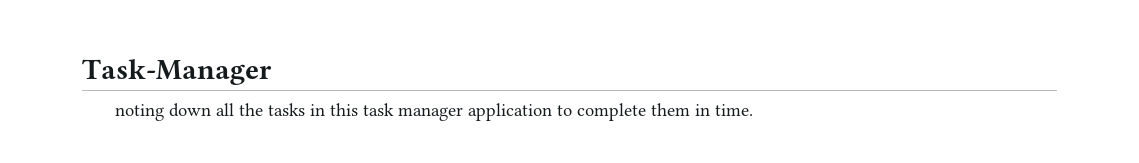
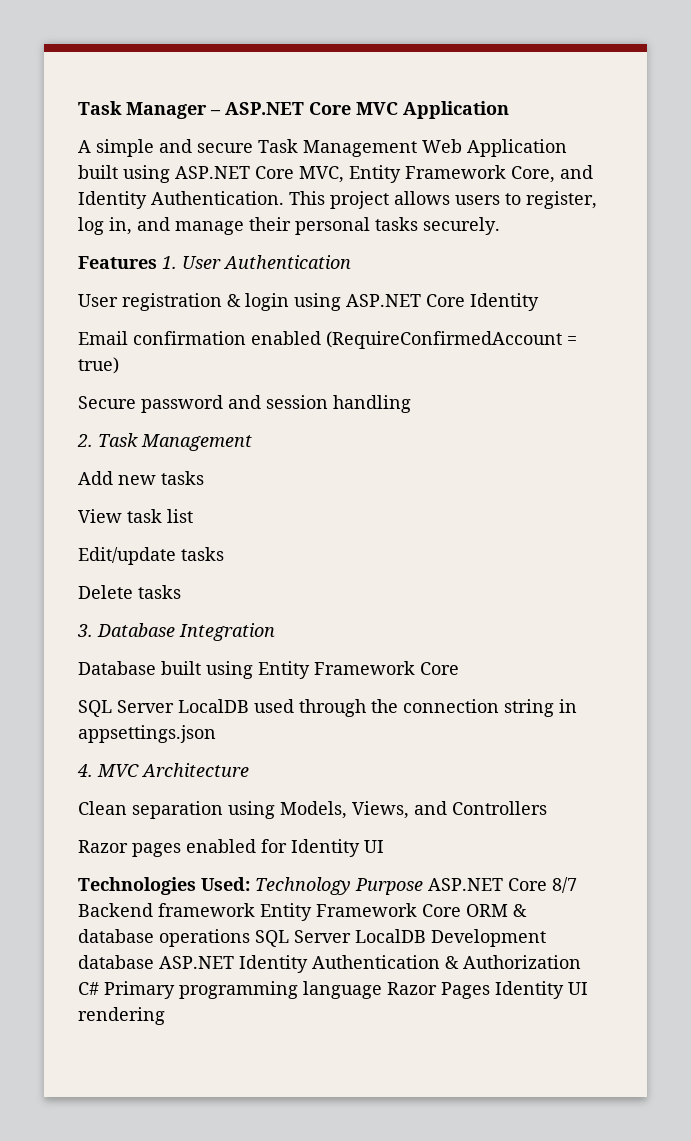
[82,59,272,85] [115,103,754,121] Task-Manager // noting down all the tasks in this task manager application to complete them in time. -> [78,101,509,119] [78,139,567,157] [78,165,593,183] [78,191,597,209] [78,217,500,235] [78,255,351,269] [78,293,539,311] [78,331,577,349] [78,357,119,374] [78,395,411,413] [77,433,252,451] [78,471,204,485] [78,509,193,523] [78,547,224,565] [78,585,181,599] [77,623,275,641] [78,661,459,679] [78,699,577,717] [78,725,216,743] [77,763,249,777] [78,801,547,819] [78,839,384,857] [78,877,577,895] [78,903,527,921] [78,929,546,947] [78,955,581,973] [78,981,588,999] [78,1007,165,1025] Task Manager – ASP.NET Core MVC Application // A simple and secure Task Management Web Application built using ASP.NET Core MVC, Entity Framework Core, and Identity Authentication. This project allows users to register, log in, and manage their personal tasks securely. // Features 1. User Authentication // User registration & login using ASP.NET Core Identity // Email confirmation enabled (RequireConfirmedAccount = true) // Secure password and session handling // 2. Task Management // Add new tasks // View task list // Edit/update tasks // Delete tasks // 3. Database Integration // Database built using Entity Framework Core // SQL Server LocalDB used through the connection string in appsettings.json // 4. MVC Architecture // Clean separation using Models, Views, and Controllers // Razor pages enabled for Identity UI // Technologies Used: Technology Purpose ASP.NET Core 8/7 Backend framework Entity Framework Core ORM & database operations SQL Server LocalDB Development database ASP.NET Identity Authentication & Authorization C# Primary programming language Razor Pages Identity UI rendering

